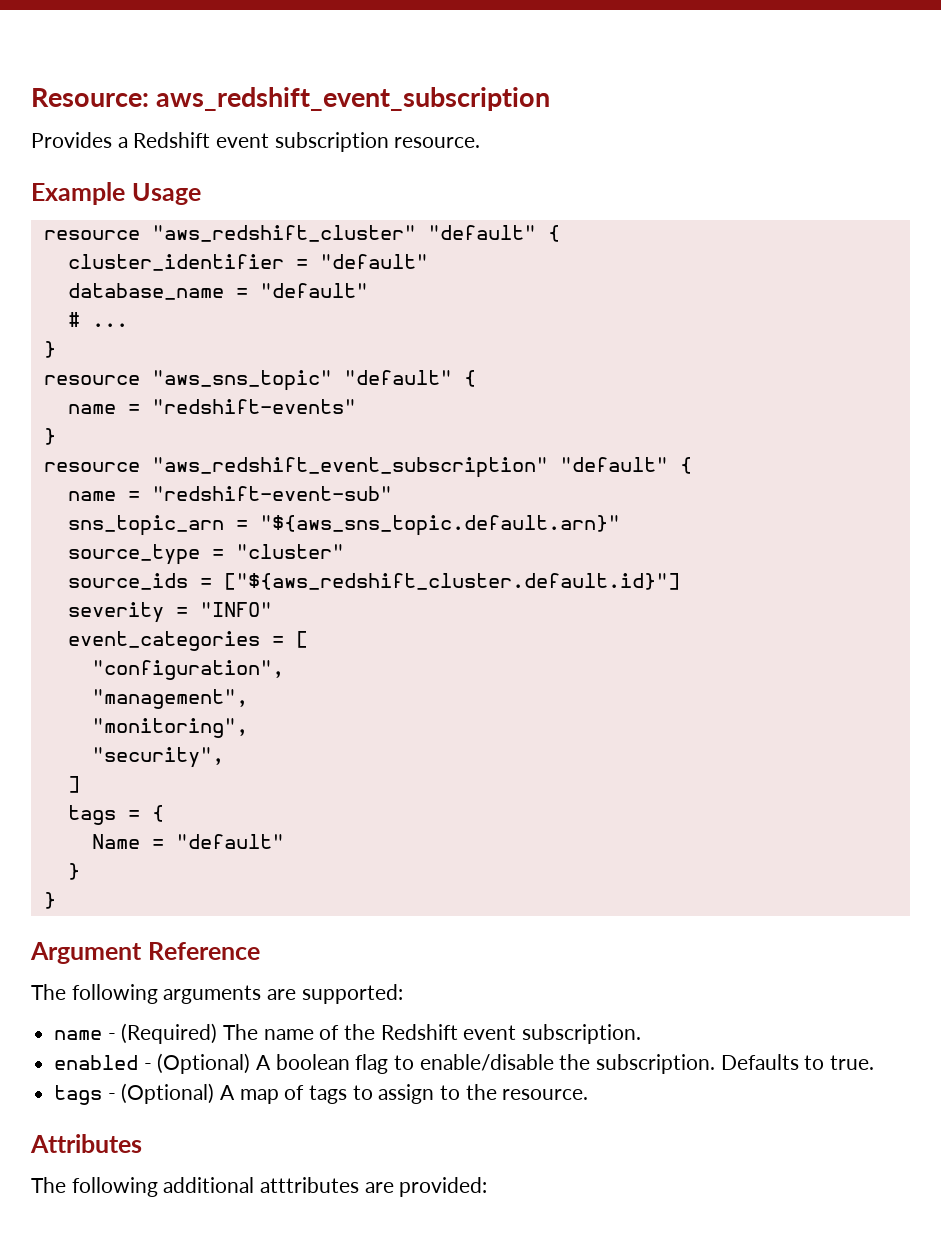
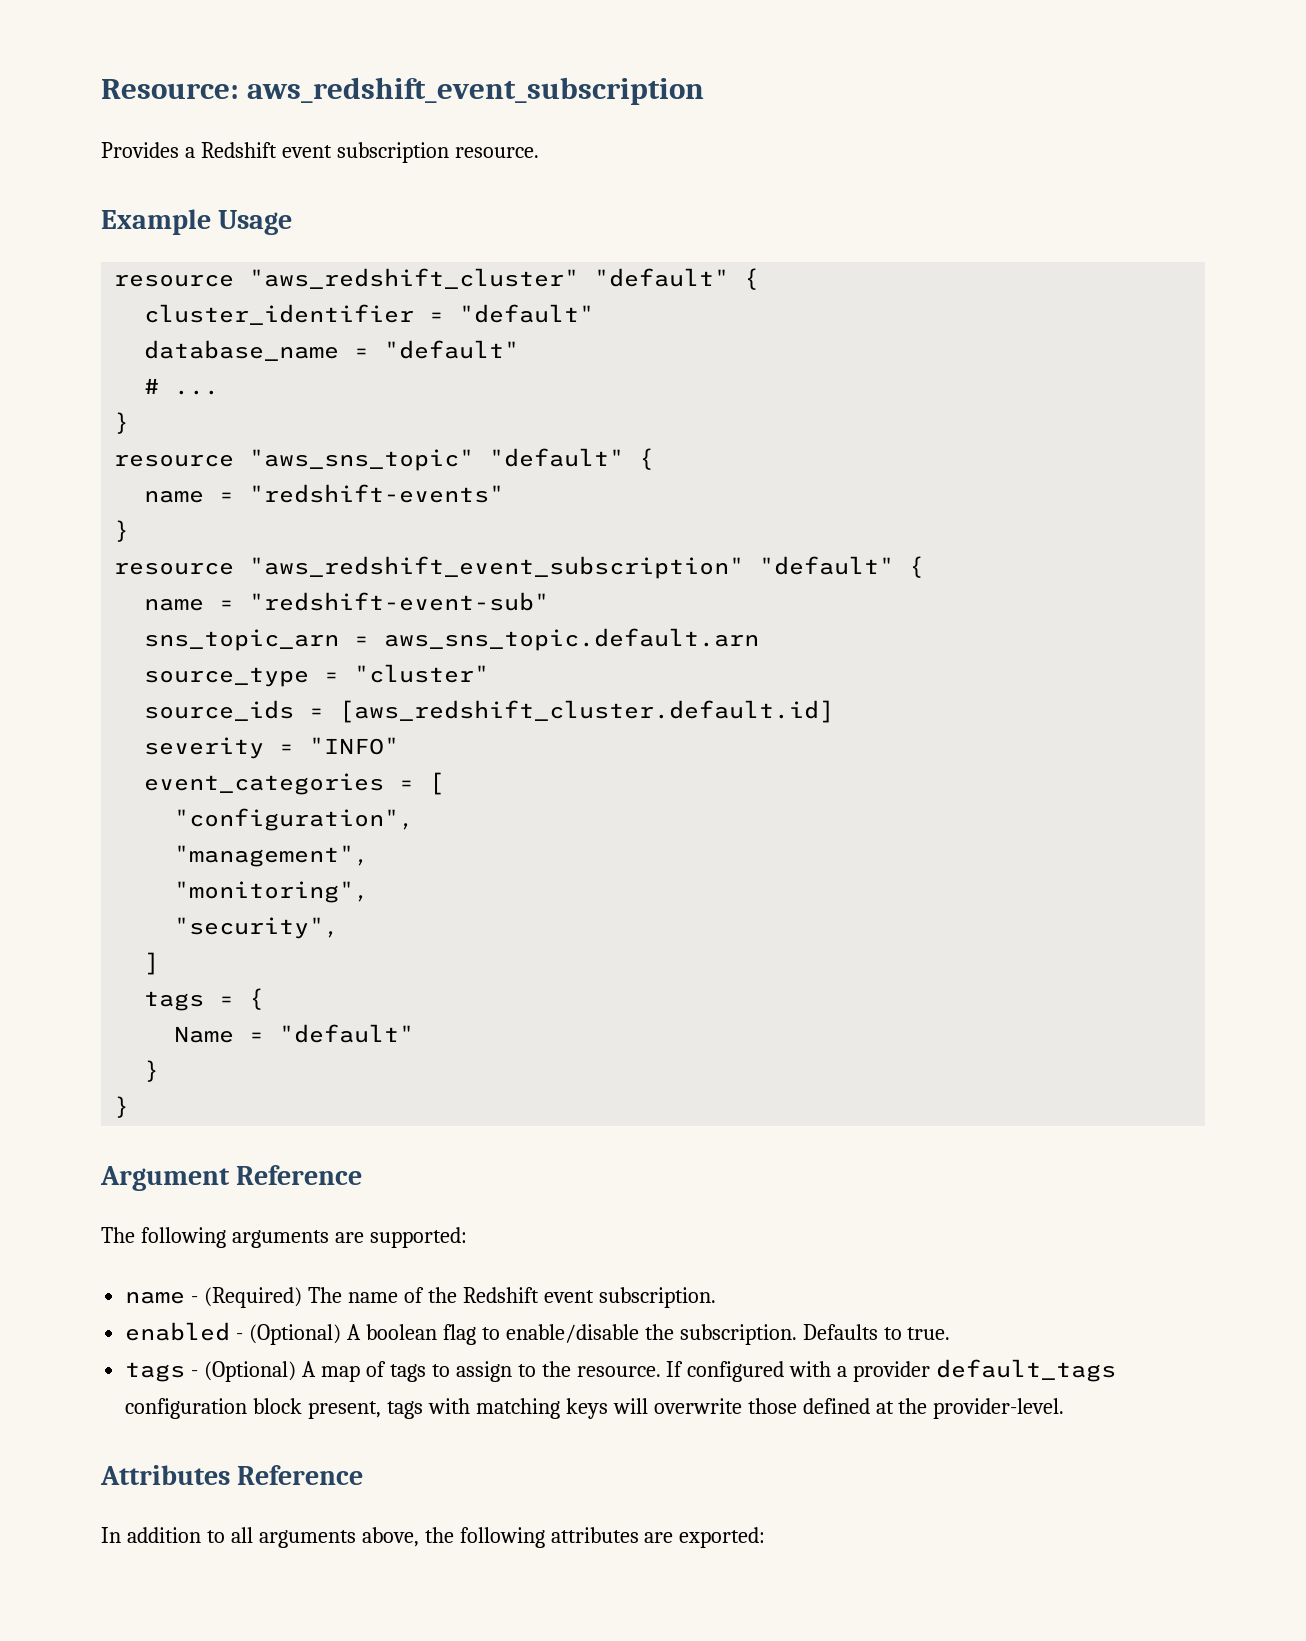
[259,515,620,536] "${aws_sns_topic.default.arn}" -> [384,628,760,651] aws_sns_topic.default.arn
[223,573,680,590] ["${aws_redshift_cluster.default.id}"] -> [339,700,835,723] [aws_redshift_cluster.default.id]
[30,1134,142,1153] [31,1177,488,1197] // Attributes // The following additional atttributes are provided: -> [666,1359,1117,1382] [125,1398,1065,1419] [100,1465,364,1485] [101,1527,766,1548] If configured with a provider default_tags configuration block present, tags with matching keys will overwrite those defined at the provider-level. // Attributes Reference // In addition to all arguments above, the following attributes are exported:

